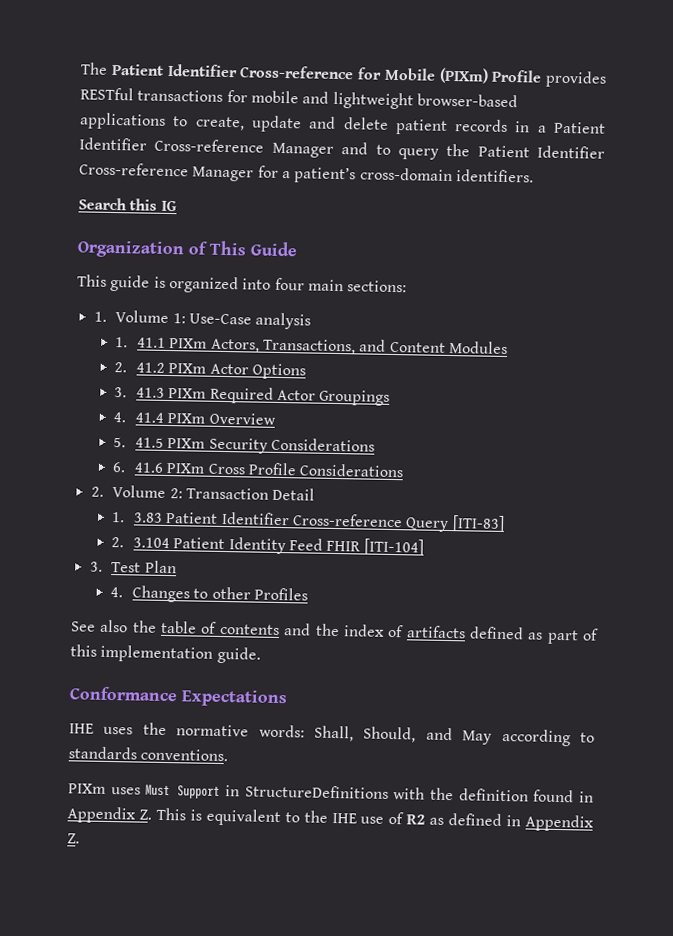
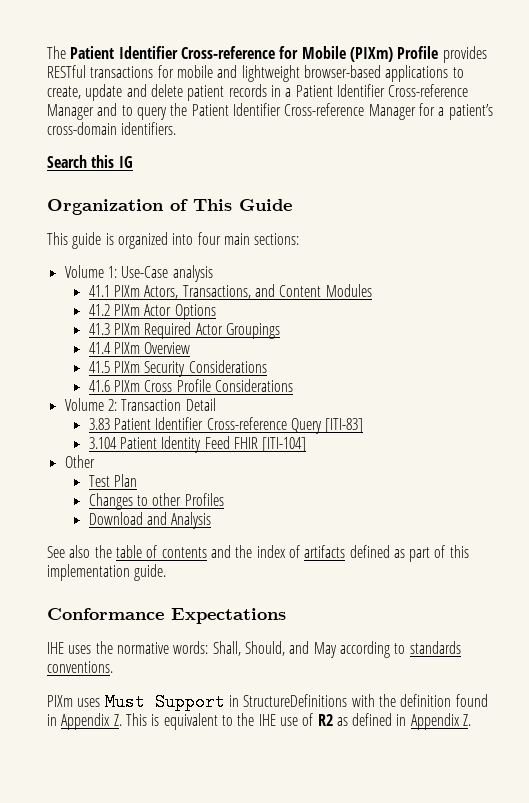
[93,311,107,322] 1. -> (300, 239) none
[115,337,129,348] 1. -> (213, 273) none
[114,362,128,373] 2. -> (372, 290) none
[114,387,128,398] 3. -> (216, 312) none
[113,412,127,423] 4. -> (280, 331) none
[113,437,127,448] 5. -> (191, 348) none
[112,462,127,473] 6. -> (267, 366) none
[90,486,104,497] 2. -> (293, 385) none
[112,512,126,523] 1. -> (216, 404) none
[111,537,125,548] 2. -> (364, 425) none
[89,561,103,572] 3. -> [64,455,95,468] Other //
[110,587,124,598] 4. -> (137, 480) none
(309, 594) none -> [88,512,212,529] // Download and Analysis

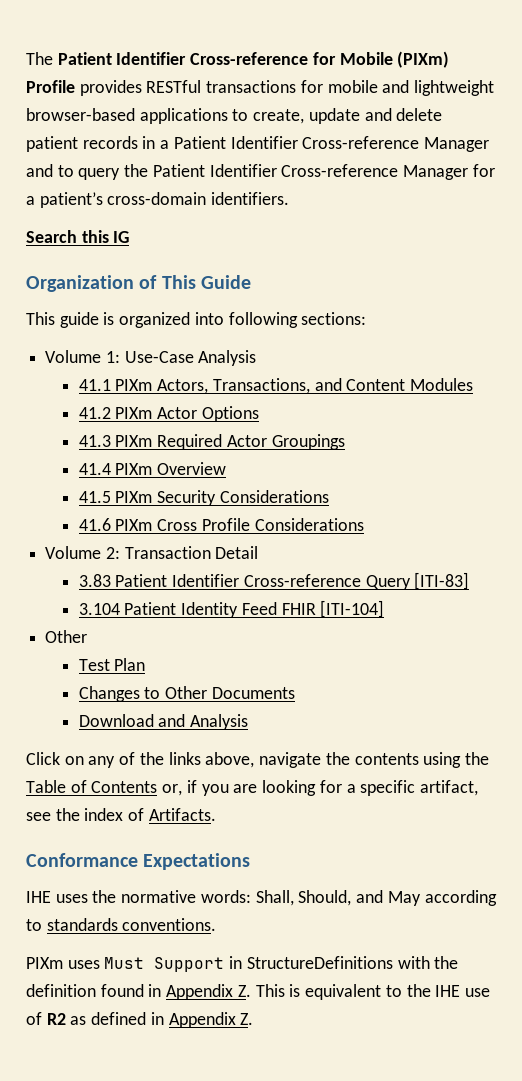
[197,232,250,245] four main -> [228,312,298,328] following
[172,265,213,282] analysis -> [198,350,257,366] Analysis
[152,493,224,506] other Profiles -> [165,686,295,699] Other Documents
[47,545,469,562] [47,564,167,581] See also the table of contents and the index of artifacts defined as part of this implementation guide. -> [26,752,489,768] [26,780,478,796] [26,808,216,821] Click on any of the links above, navigate the contents using the Table of Contents or, if you are looking for a specific artifact, see the index of Artifacts.

